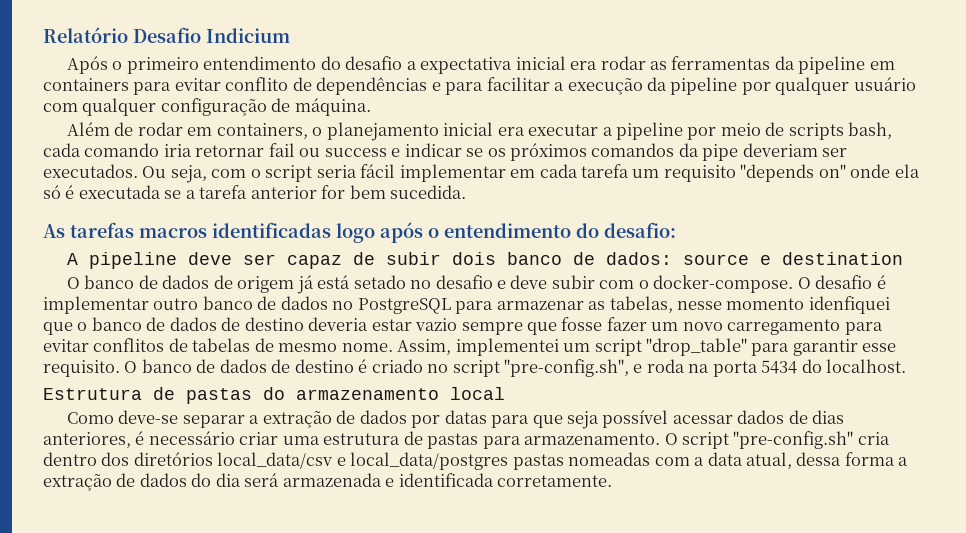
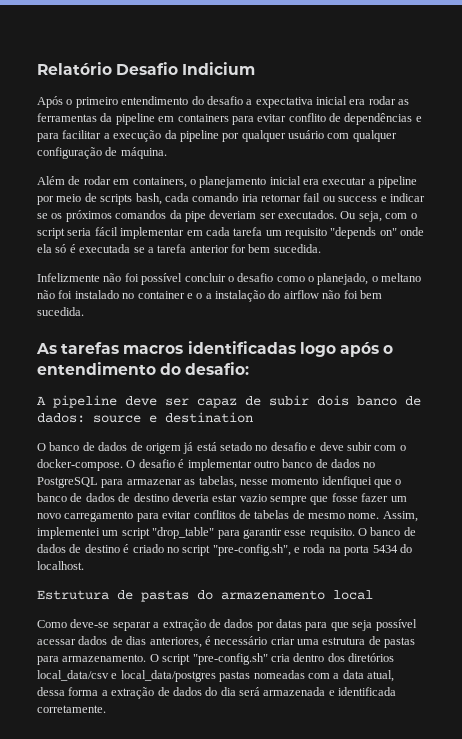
(467, 192) none -> [37,273,422,285] [37,290,382,302] [37,307,84,316] // Infelizmente não foi possível concluir o desafio como o planejado, o meltano não foi instalado no container e o a instalação do airflow não foi bem sucedida.

